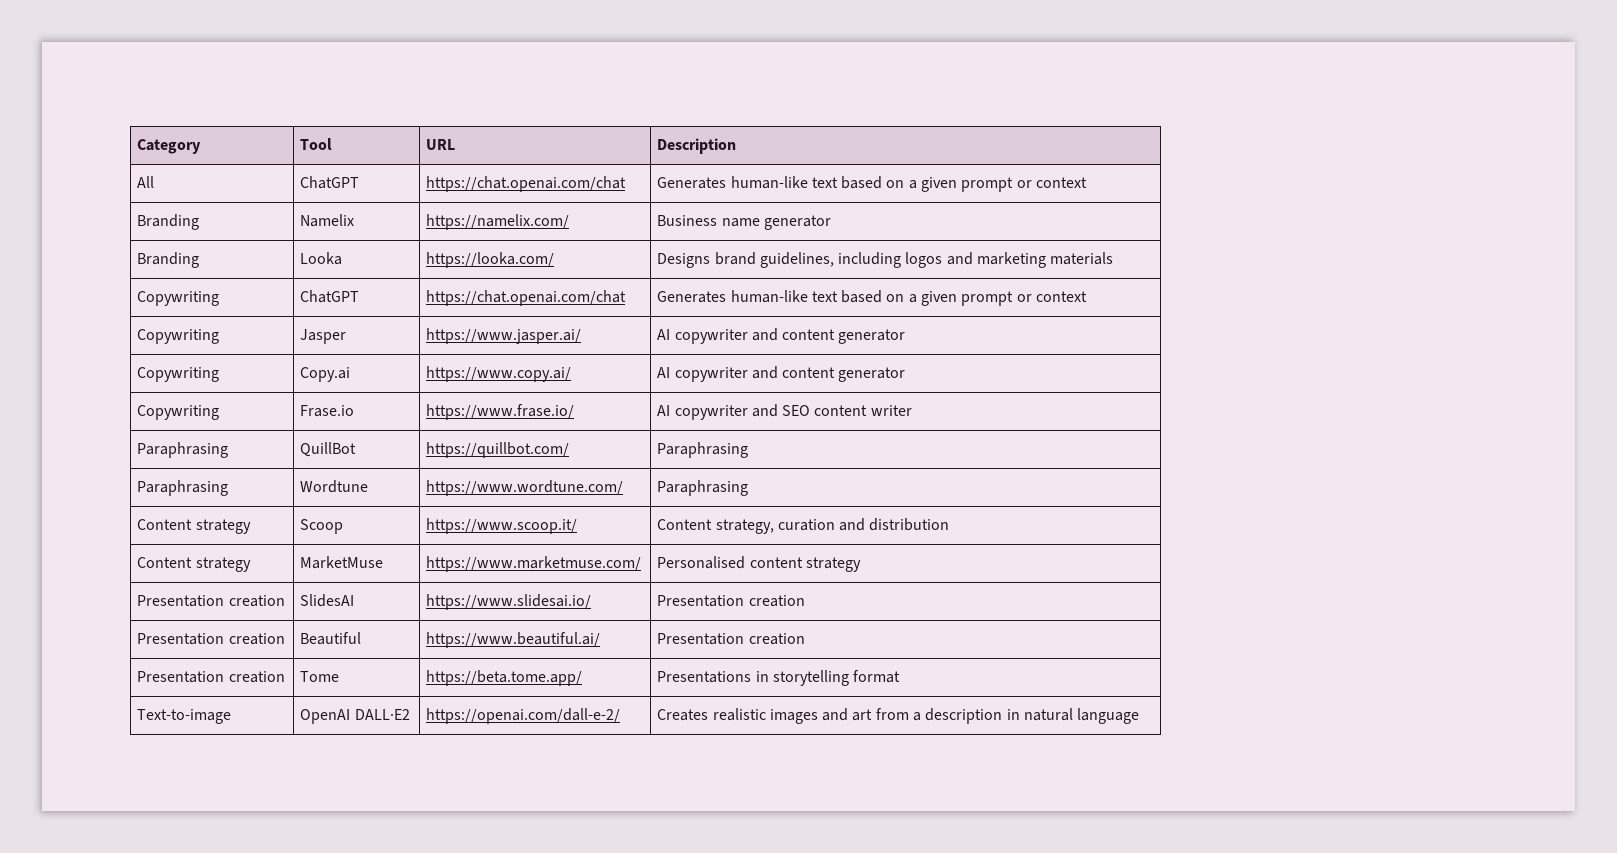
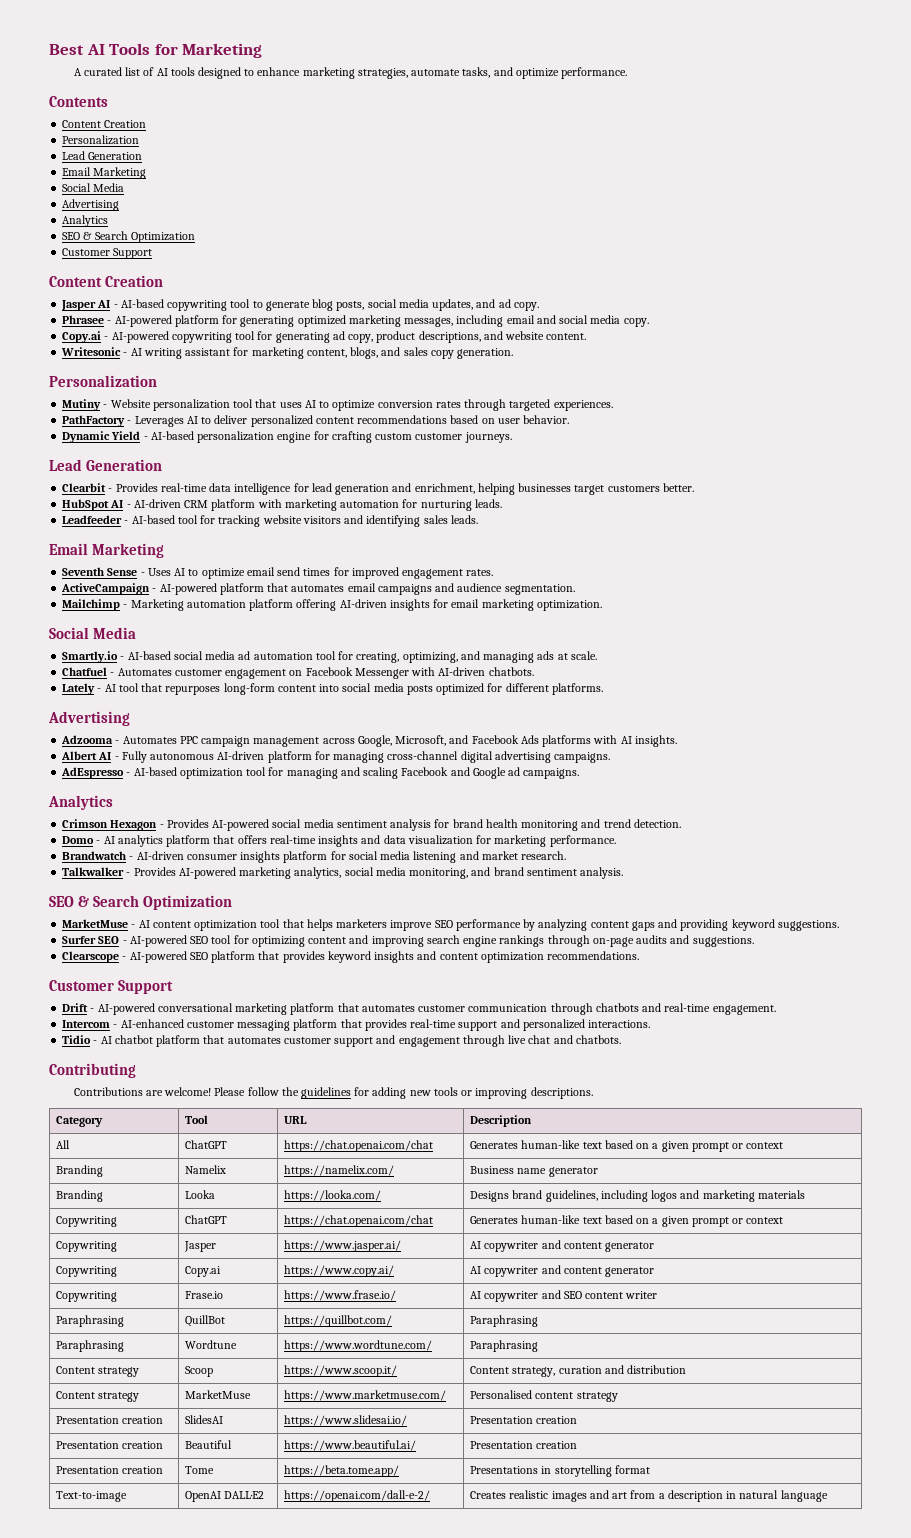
(137, 146) none -> [49,43,263,58] [73,67,628,79] [49,96,108,107] [62,120,147,128] [62,135,140,145] [62,151,143,160] [62,167,147,179] [62,183,125,192] [62,199,120,211] [62,215,109,227] [62,231,195,243] [62,248,153,259] [49,275,164,287] [61,299,539,311] [62,315,649,327] [62,331,587,343] [61,347,514,359] [49,375,157,387] [62,399,613,411] [62,415,570,427] [62,431,512,443] [49,459,163,471] [62,483,694,495] [62,499,502,511] [62,515,478,527] [49,543,165,558] [62,567,494,579] [61,583,575,595] [62,599,602,611] [49,627,137,639] [62,651,597,663] [62,667,534,679] [62,683,603,695] [48,711,130,726] [61,735,677,747] [61,751,611,763] [61,767,580,779] [48,795,113,810] [62,819,681,831] [62,835,616,847] [62,851,567,863] [62,867,624,879] [49,895,233,910] [62,919,839,931] [62,935,754,947] [62,951,640,963] [49,980,174,994] [62,1003,776,1015] [62,1019,651,1031] [62,1035,621,1047] [49,1063,136,1078] [73,1087,593,1099] Best AI Tools for Marketing // A curated list of AI tools designed to enhance marketing strategies, automate tasks, and optimize performance. // Contents // Content Creation // Personalization // Lead Generation // Email Marketing // Social Media // Advertising // Analytics // SEO & Search Optimization // Customer Support // Content Creation // Jasper AI - AI-based copywriting tool to generate blog posts, social media updates, and ad copy. // Phrasee - AI-powered platform for generating optimized marketing messages, including email and social media copy. // Copy.ai - AI-powered copywriting tool for generating ad copy, product descriptions, and website content. // Writesonic - AI writing assistant for marketing content, blogs, and sales copy generation. // Personalization // Mutiny - Website personalization tool that uses AI to optimize conversion rates through targeted experiences. // PathFactory - Leverages AI to deliver personalized content recommendations based on user behavior. // Dynamic Yield - AI-based personalization engine for crafting custom customer journeys. // Lead Generation // Clearbit - Provides real-time data intelligence for lead generation and enrichment, helping businesses target customers better. // HubSpot AI - AI-driven CRM platform with marketing automation for nurturing leads. // Leadfeeder - AI-based tool for tracking website visitors and identifying sales leads. // Email Marketing // Seventh Sense - Uses AI to optimize email send times for improved engagement rates. // ActiveCampaign - AI-powered platform that automates email campaigns and audience segmentation. // Mailchimp - Marketing automation platform offering AI-driven insights for email marketing optimization. // Social Media // Smartly.io - AI-based social media ad automation tool for creating, optimizing, and managing ads at scale. // Chatfuel - Automates customer engagement on Facebook Messenger with AI-driven chatbots. // Lately - AI tool that repurposes long-form content into social media posts optimized for different platforms. // Advertising // Adzooma - Automates PPC campaign management across Google, Microsoft, and Facebook Ads platforms with AI insights. // Albert AI - Fully autonomous AI-driven platform for managing cross-channel digital advertising campaigns. // AdEspresso - AI-based optimization tool for managing and scaling Facebook and Google ad campaigns. // Analytics // Crimson Hexagon - Provides AI-powered social media sentiment analysis for brand health monitoring and trend detection. // Domo - AI analytics platform that offers real-time insights and data visualization for marketing performance. // Brandwatch - AI-driven consumer insights platform for social media listening and market research. // Talkwalker - Provides AI-powered marketing analytics, social media monitoring, and brand sentiment analysis. // SEO & Search Optimization // MarketMuse - AI content optimization tool that helps marketers improve SEO performance by analyzing content gaps and providing keyword suggestions. // Surfer SEO - AI-powered SEO tool for optimizing content and improving search engine rankings through on-page audits and suggestions. // Clearscope - AI-powered SEO platform that provides keyword insights and content optimization recommendations. // Customer Support // Drift - AI-powered conversational marketing platform that automates customer communication through chatbots and real-time engagement. // Intercom - AI-enhanced customer messaging platform that provides real-time support and personalized interactions. // Tidio - AI chatbot platform that automates customer support and engagement through live chat and chatbots. // Contributing // Contributions are welcome! Please follow the guidelines for adding new tools or improving descriptions. //

